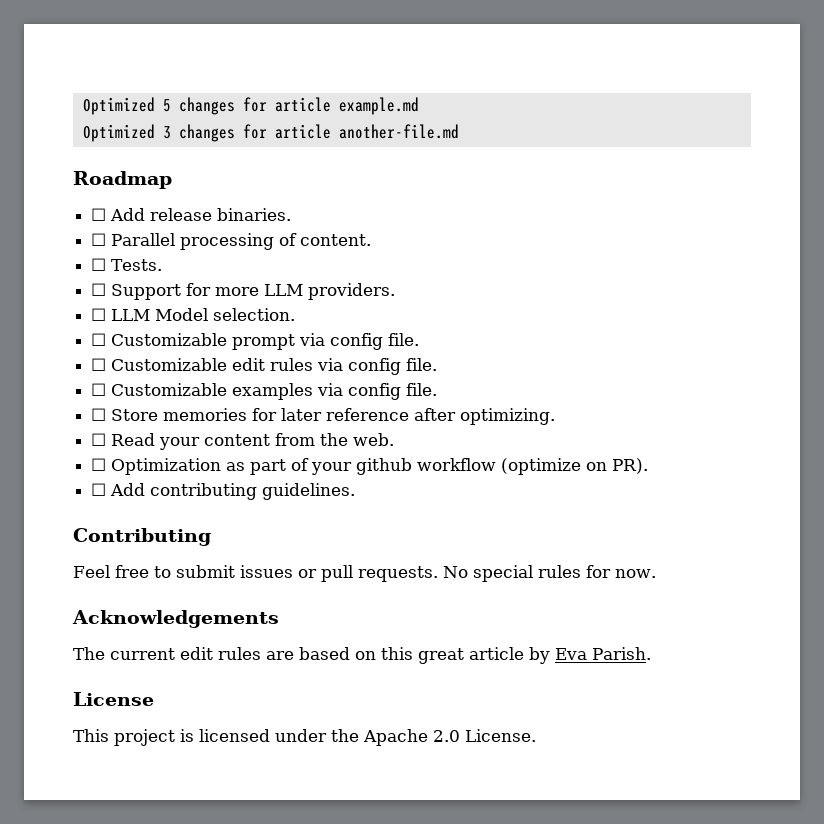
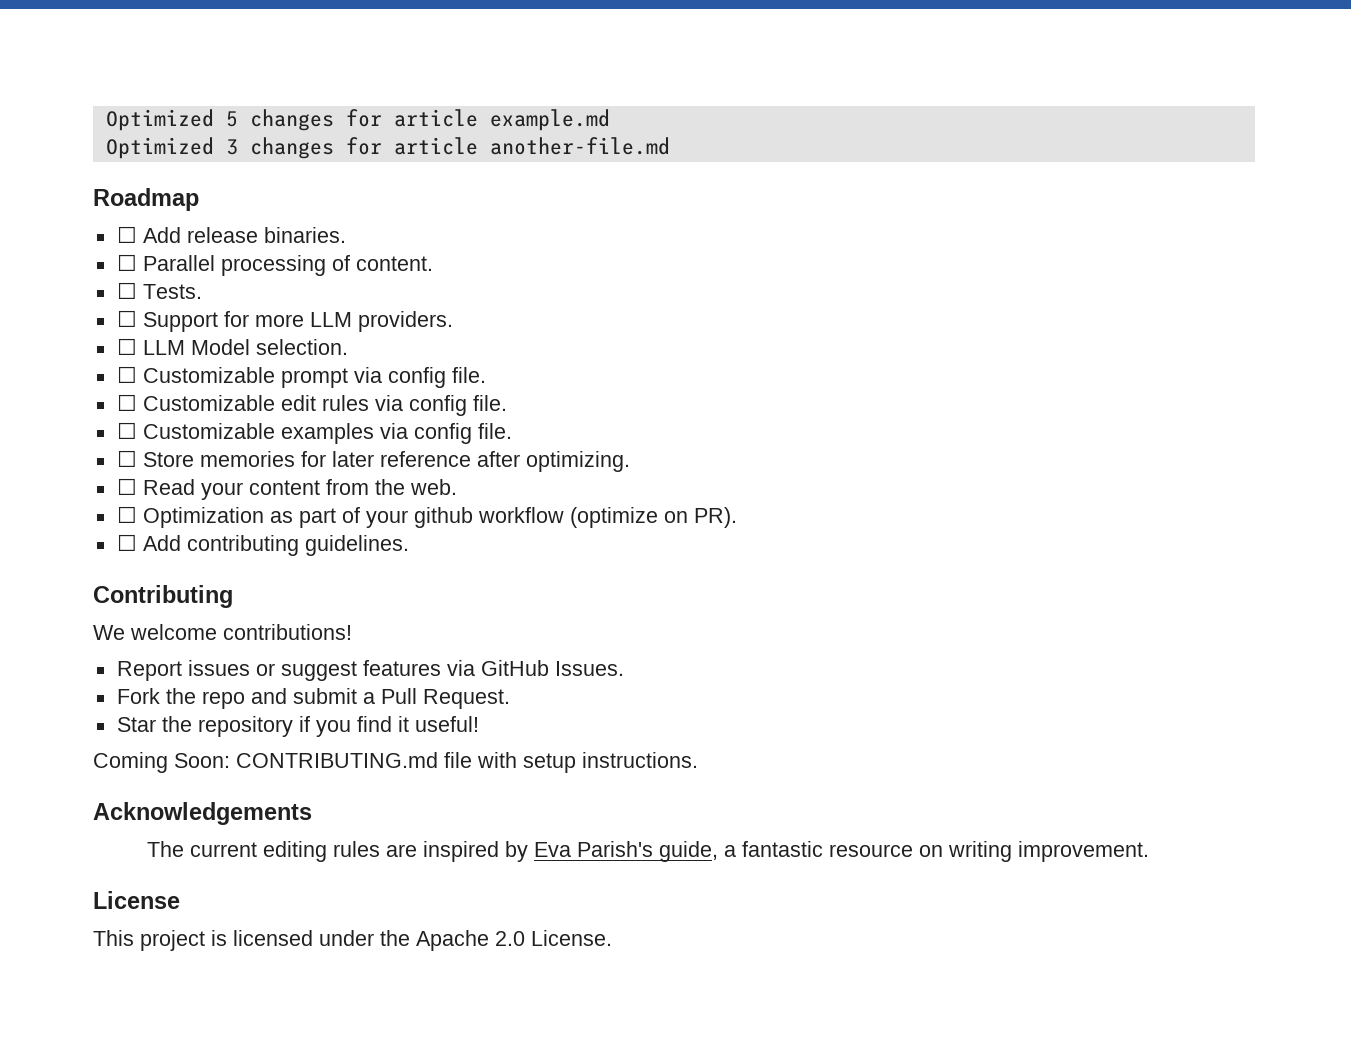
[73,565,656,582] Feel free to submit issues or pull requests. No special rules for now. -> [93,624,352,640] [116,660,624,681] [116,688,510,709] [116,716,479,737] [93,752,698,773] We welcome contributions! // Report issues or suggest features via GitHub Issues. // Fork the repo and submit a Pull Request. // Star the repository if you find it useful! // Coming Soon: CONTRIBUTING.md file with setup instructions.
[180,647,213,660] edit -> [262,841,327,862] editing
[299,647,651,664] based on this great article by Eva Parish. -> [422,841,1149,862] inspired by Eva Parish's guide, a fantastic resource on writing improvement.

